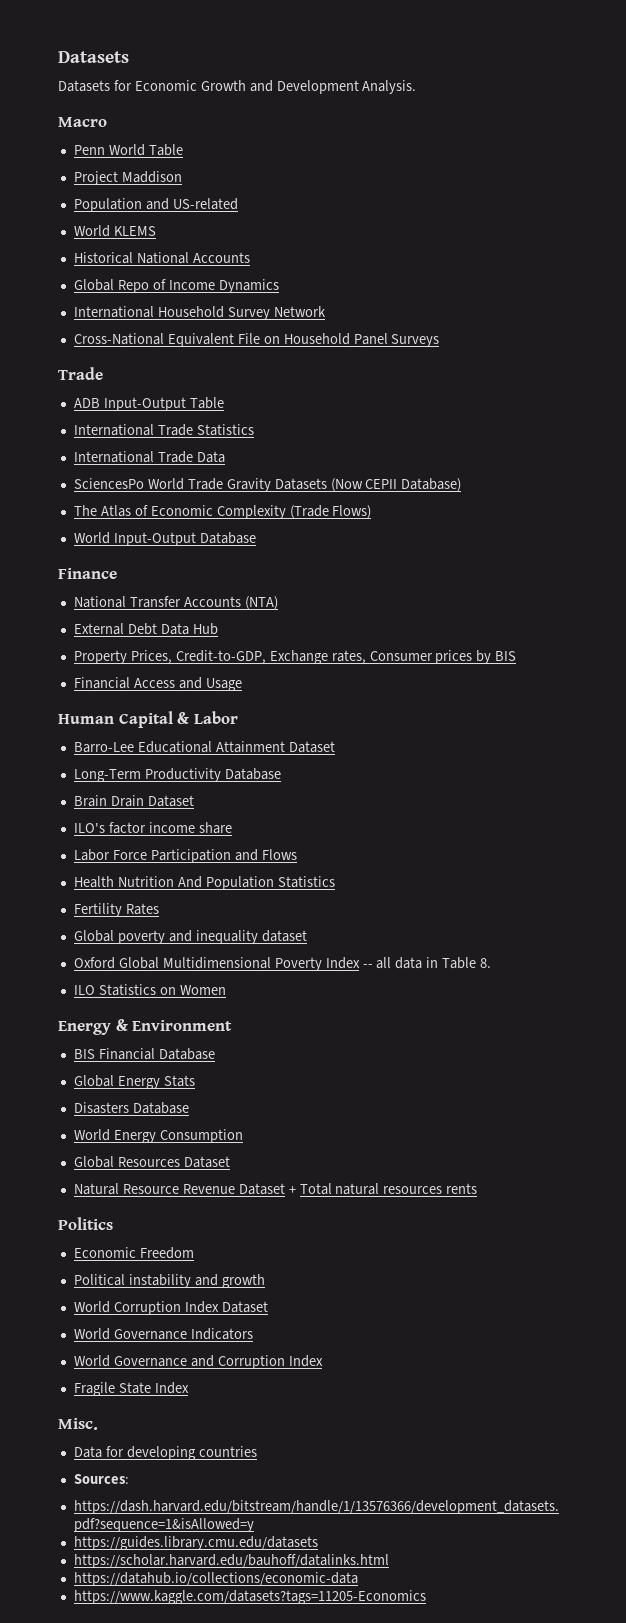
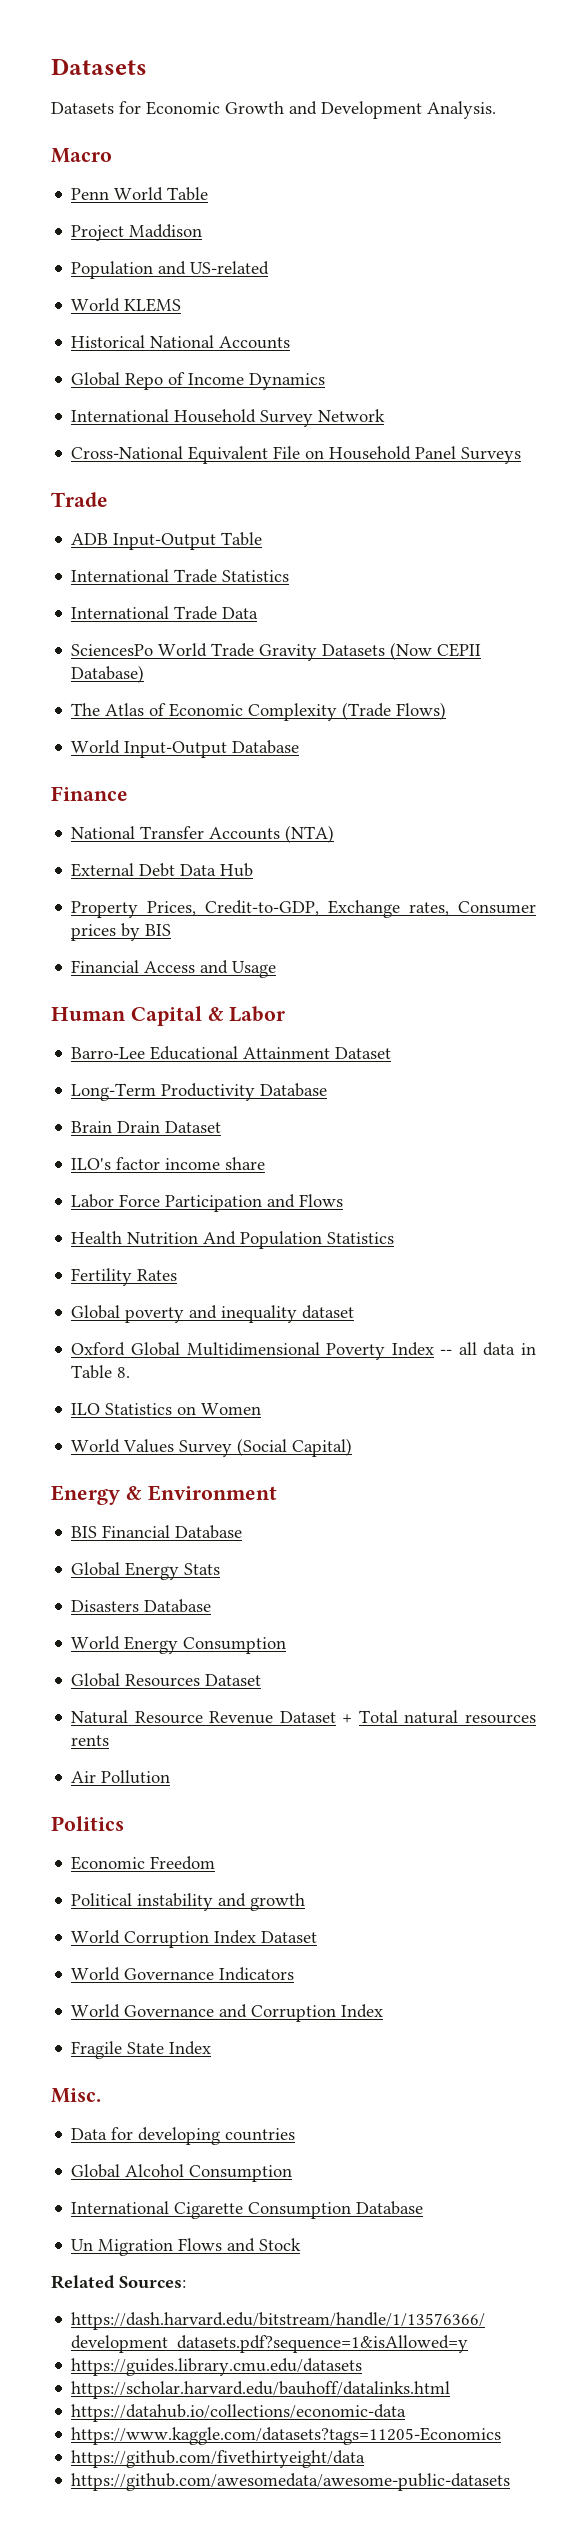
(226, 990) none -> [71,1438,353,1457] // World Values Survey (Social Capital)
(478, 1188) none -> [71,1770,171,1784] // Air Pollution
(257, 1451) none -> [71,2164,293,2182] [71,2201,424,2219] [71,2238,302,2256] [51,2275,115,2289] Global Alcohol Consumption // International Cigarette Consumption Database // Un Migration Flows and Stock // Related
(426, 1597) none -> [71,2450,366,2468] [71,2473,511,2491] // https://github.com/fivethirtyeight/data // https://github.com/awesomedata/awesome-public-datasets

